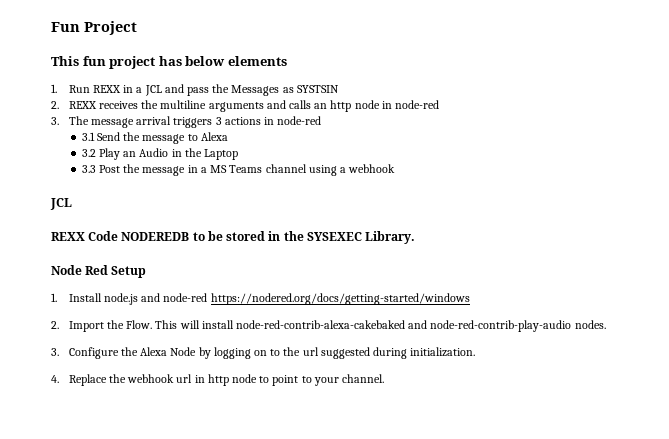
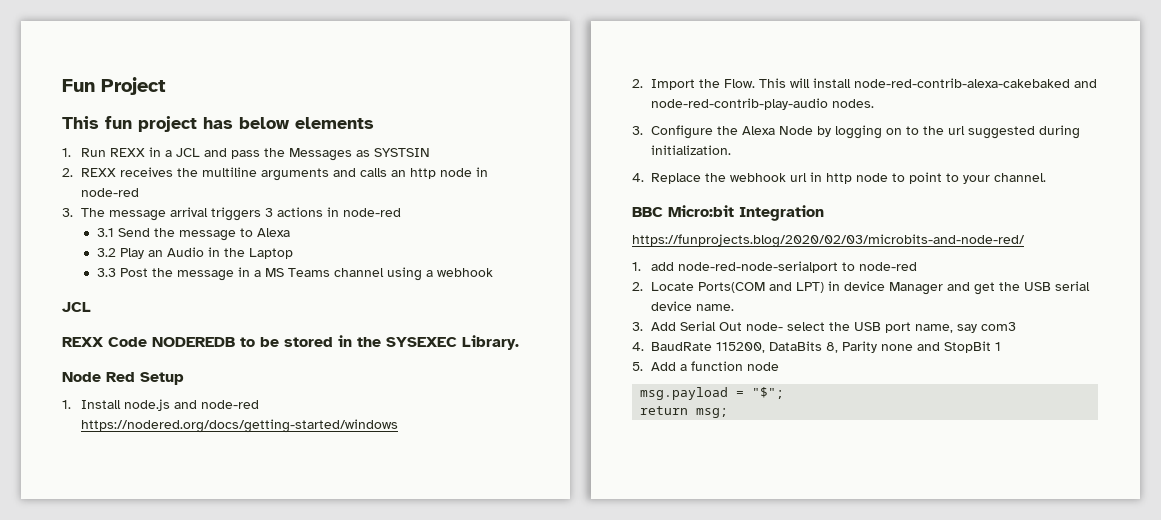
(385, 378) none -> [632,205,824,221] [632,234,1025,248] [632,261,918,273] [632,281,1091,295] [651,301,735,311] [632,321,1017,333] [632,341,1002,353] [632,361,780,371] [640,387,785,400] [640,406,729,418] // BBC Micro:bit Integration // https://funprojects.blog/2020/02/03/microbits-and-node-red/ // 1. add node-red-node-serialport to node-red // 2. Locate Ports(COM and LPT) in device Manager and get the USB serial device name. // 3. Add Serial Out node- select the USB port name, say com3 // 4. BaudRate 115200, DataBits 8, Parity none and StopBit 1 // 5. Add a function node // msg.payload = "$"; // return msg;

